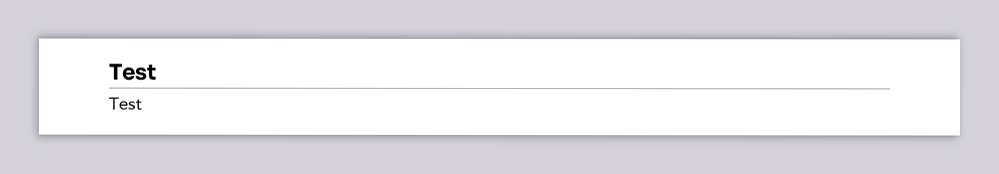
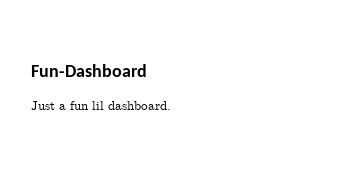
[109,63,157,81] [108,97,142,111] Test // Test -> [31,64,147,77] [31,101,171,110] Fun-Dashboard // Just a fun lil dashboard.

